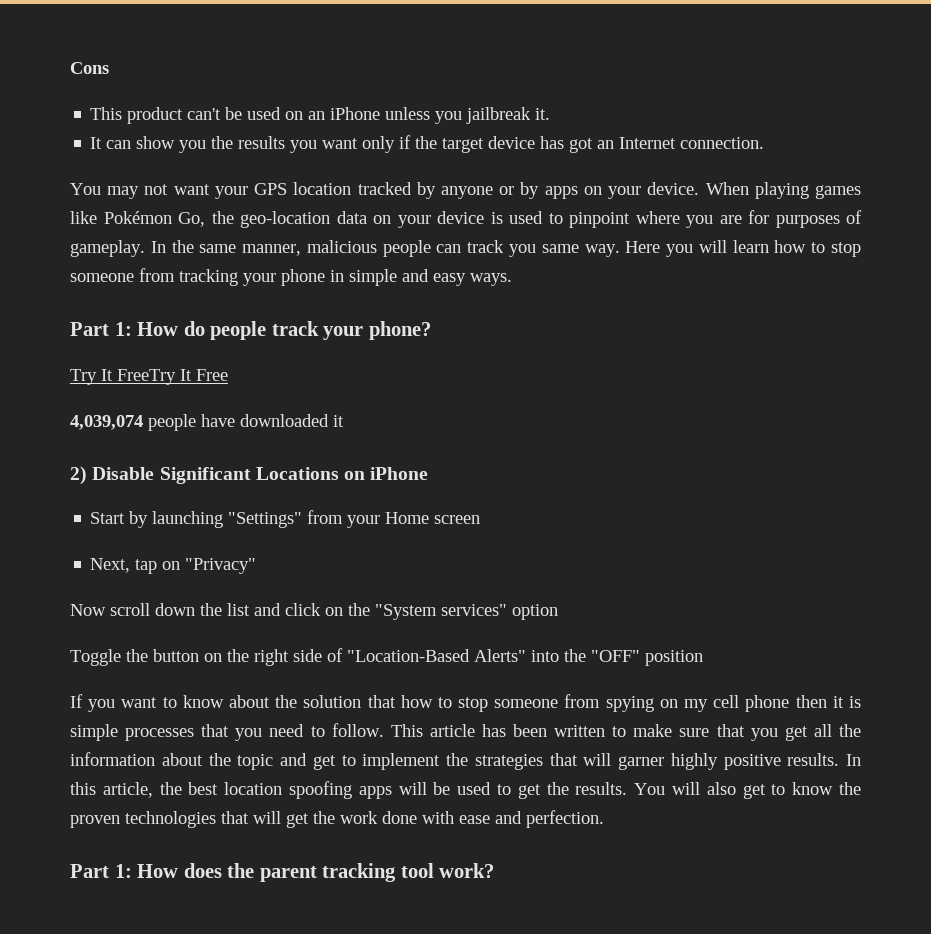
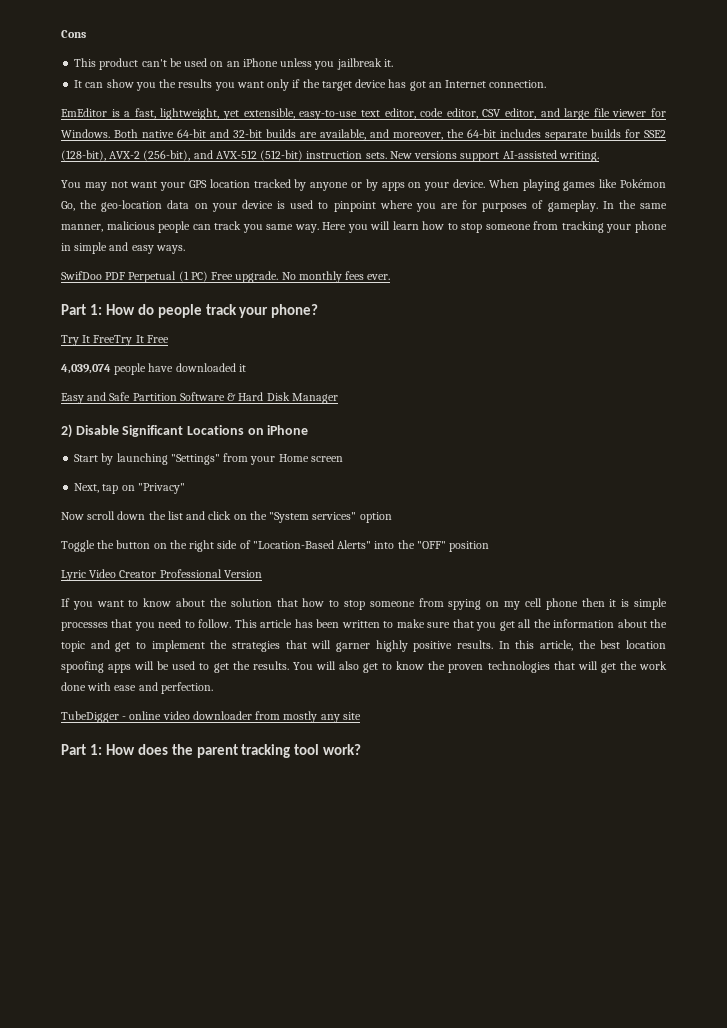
(765, 143) none -> [61,108,666,120] [61,129,666,141] [61,150,599,162] // EmEditor is a fast, lightweight, yet extensible, easy-to-use text editor, code editor, CSV editor, and large file viewer for Windows. Both native 64-bit and 32-bit builds are available, and moreover, the 64-bit includes separate builds for SSE2 (128-bit), AVX-2 (256-bit), and AVX-512 (512-bit) instruction sets. New versions support AI-assisted writing.
(512, 279) none -> [61,271,391,283] // SwifDoo PDF Perpetual (1 PC) Free upgrade. No monthly fees ever.
(344, 421) none -> [61,392,338,404] // Easy and Safe Partition Software & Hard Disk Manager
(703, 658) none -> [61,569,262,581] // Lyric Video Creator Professional Version
(604, 819) none -> [61,711,361,723] // TubeDigger - online video downloader from mostly any site

